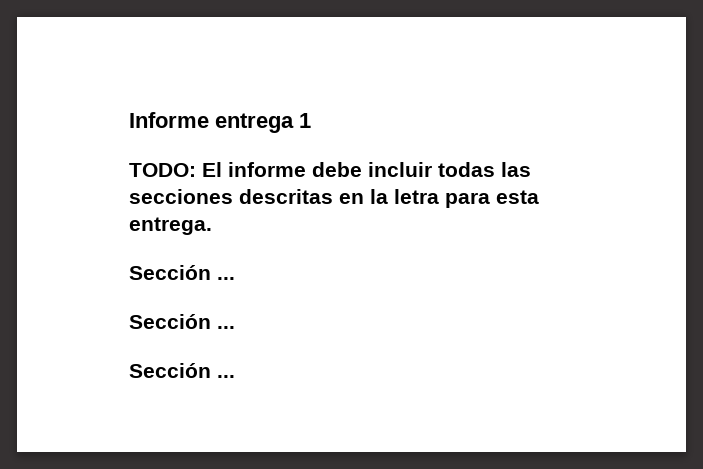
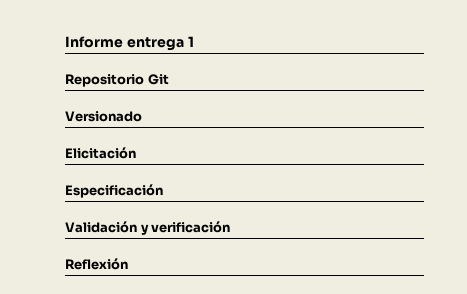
[129,162,531,177] [129,189,539,208] [129,217,212,235] [129,265,235,280] [129,314,235,329] [129,363,235,378] TODO: El informe debe incluir todas las secciones descritas en la letra para esta entrega. // Sección ... // Sección ... // Sección ... -> [65,74,169,87] [65,111,142,122] [65,147,136,159] [65,184,163,198] [65,221,231,235] [65,258,128,270] Repositorio Git // Versionado // Elicitación // Especificación // Validación y verificación // Reflexión

